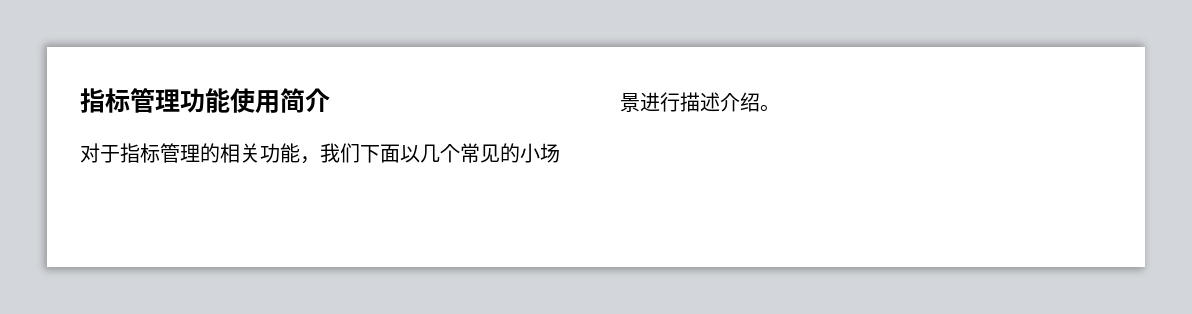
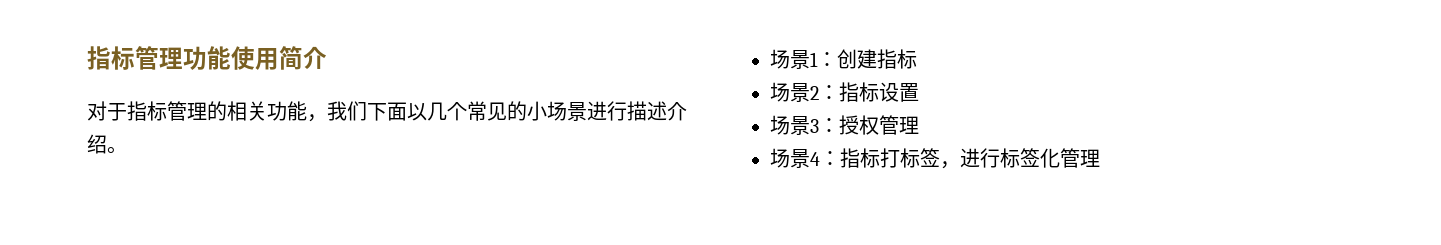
(780, 108) none -> [770,49,917,69] [770,82,919,102] [770,115,919,135] [770,148,1100,169] // 场景1：创建指标 // 场景2：指标设置 // 场景3：授权管理 // 场景4：指标打标签，进行标签化管理

